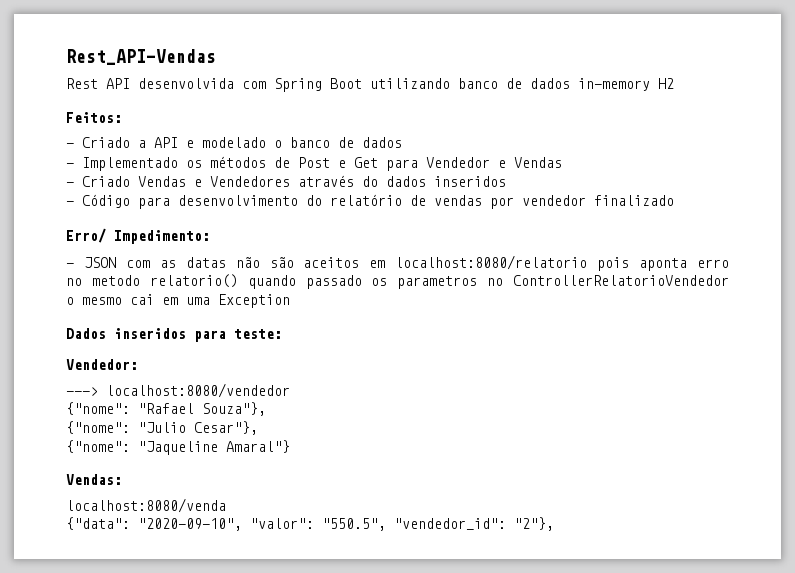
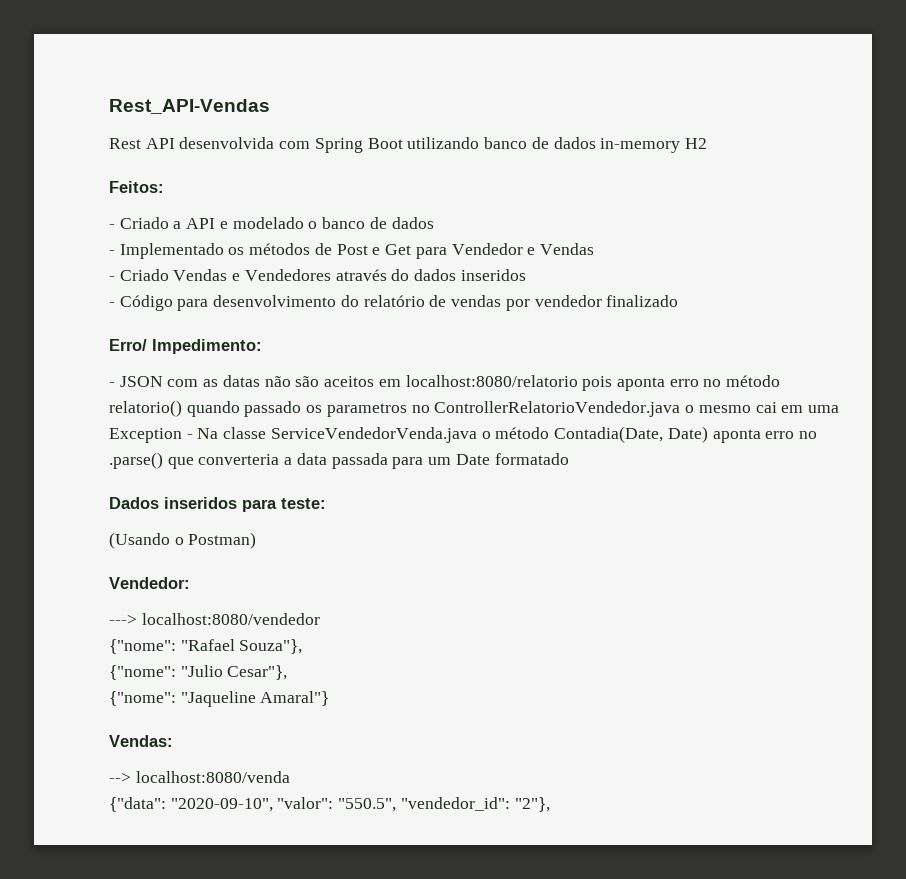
[91,275,140,286] metodo -> [726,375,781,387] método
[513,275,729,286] ControllerRelatorioVendedor -> [434,401,681,417] ControllerRelatorioVendedor.java
(290, 301) none -> [186,426,817,443] [109,452,569,469] - Na classe ServiceVendedorVenda.java o método Contadia(Date, Date) aponta erro no .parse() que converteria a data passada para um Date formatado
(282, 334) none -> [109,532,257,549] // (Usando o Postman)
(122, 479) none -> [109,772,131,783] -->

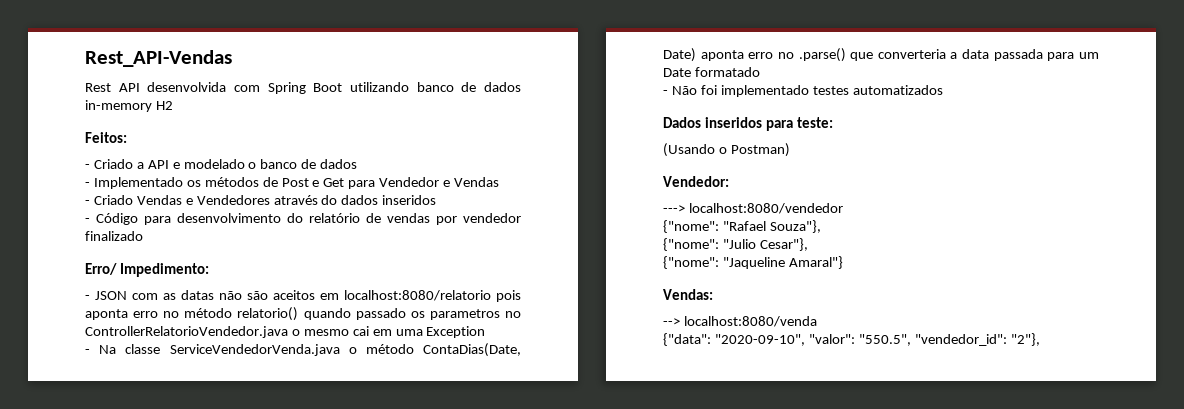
(182, 435) none -> (486, 332) //
[554,426,664,443] Contadia(Date, -> [423,343,521,357] ContaDias(Date,
(569, 459) none -> [663,85,943,97] // - Não foi implementado testes automatizados

